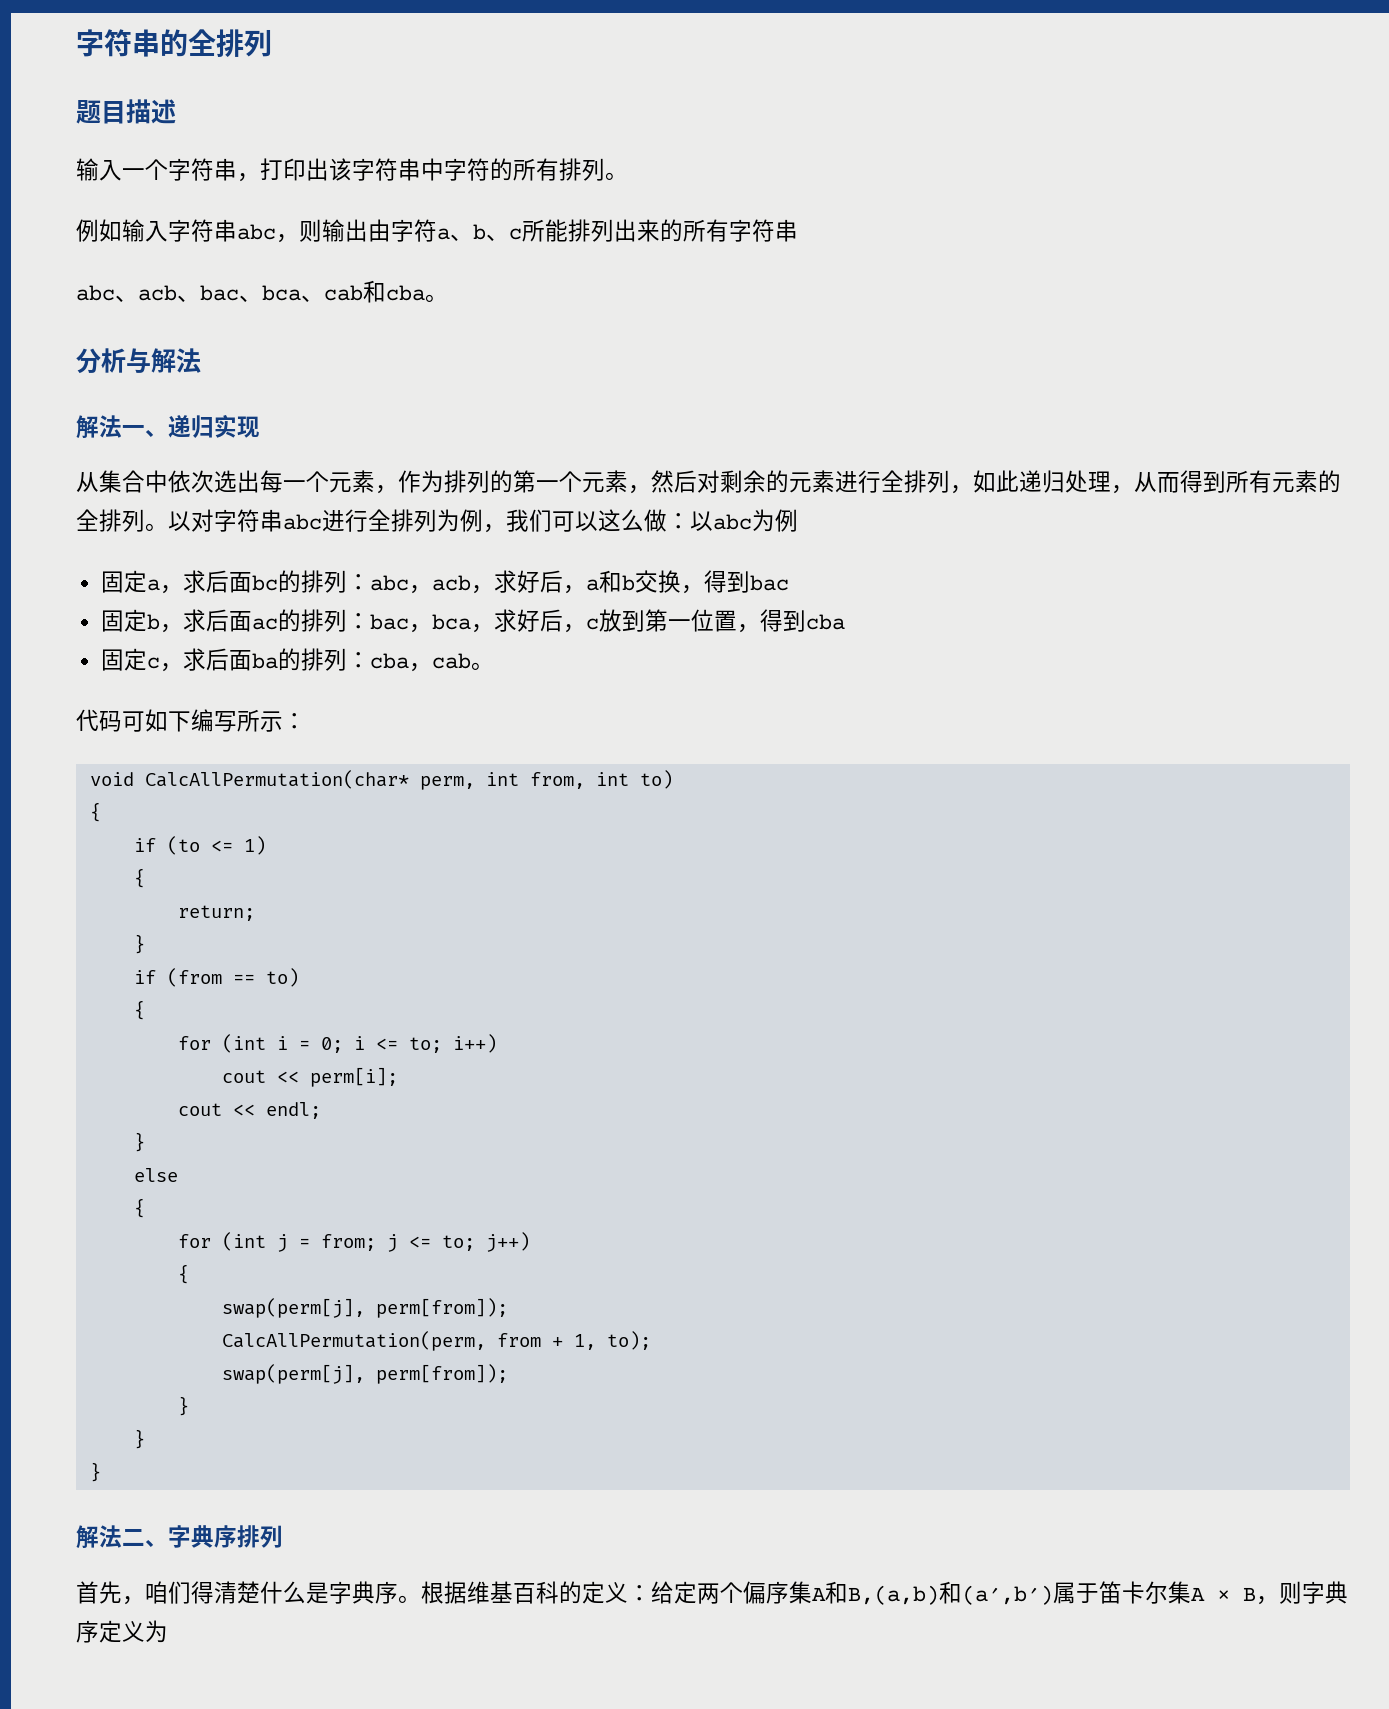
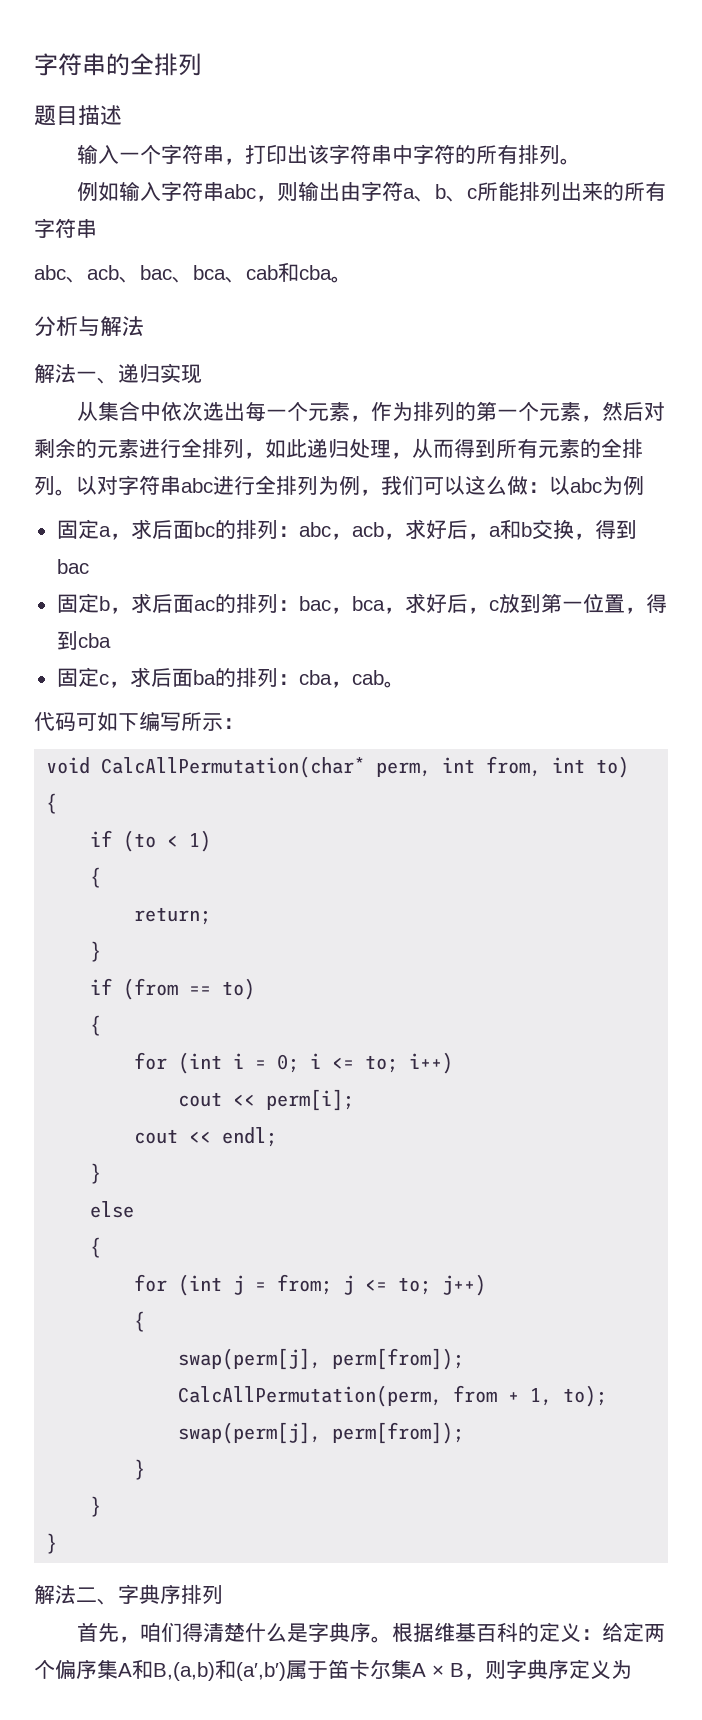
[210,840,233,852] <= -> [167,835,179,847] <

